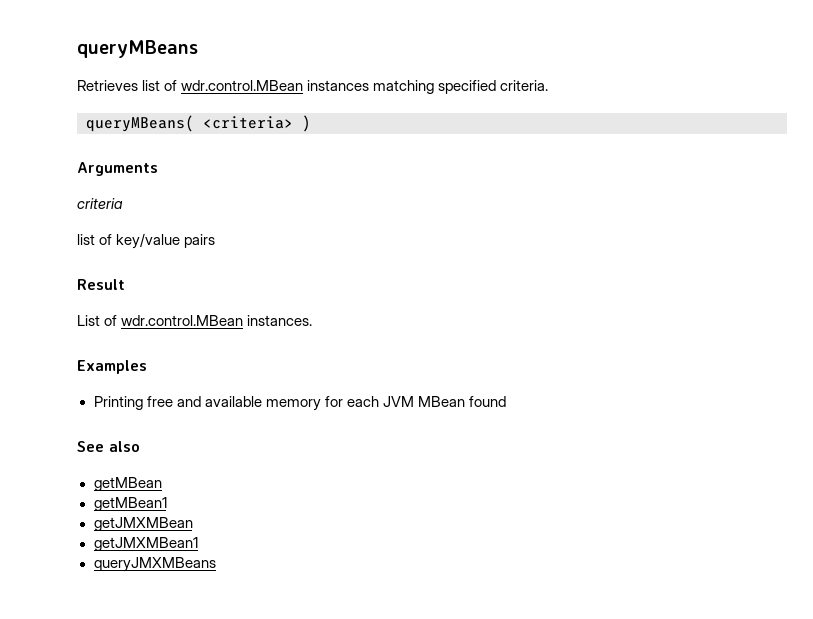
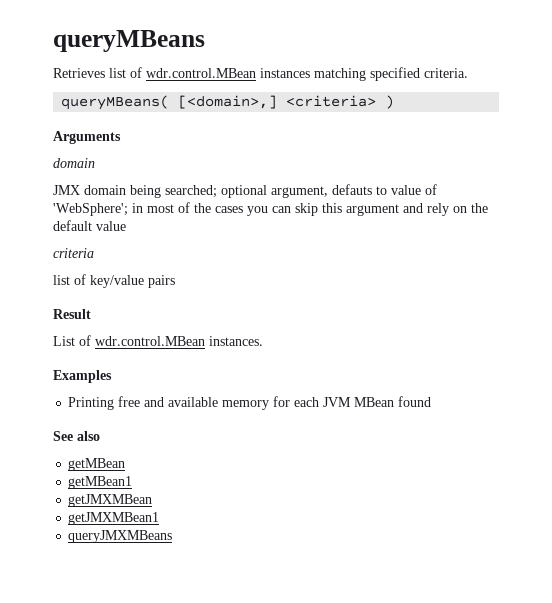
(194, 123) none -> [178,95,278,109] [<domain>,]
(158, 169) none -> [53,158,95,168] [53,184,437,198] [53,202,488,216] [53,220,126,231] // domain // JMX domain being searched; optional argument, defauts to value of 'WebSphere'; in most of the cases you can skip this argument and rely on the default value

